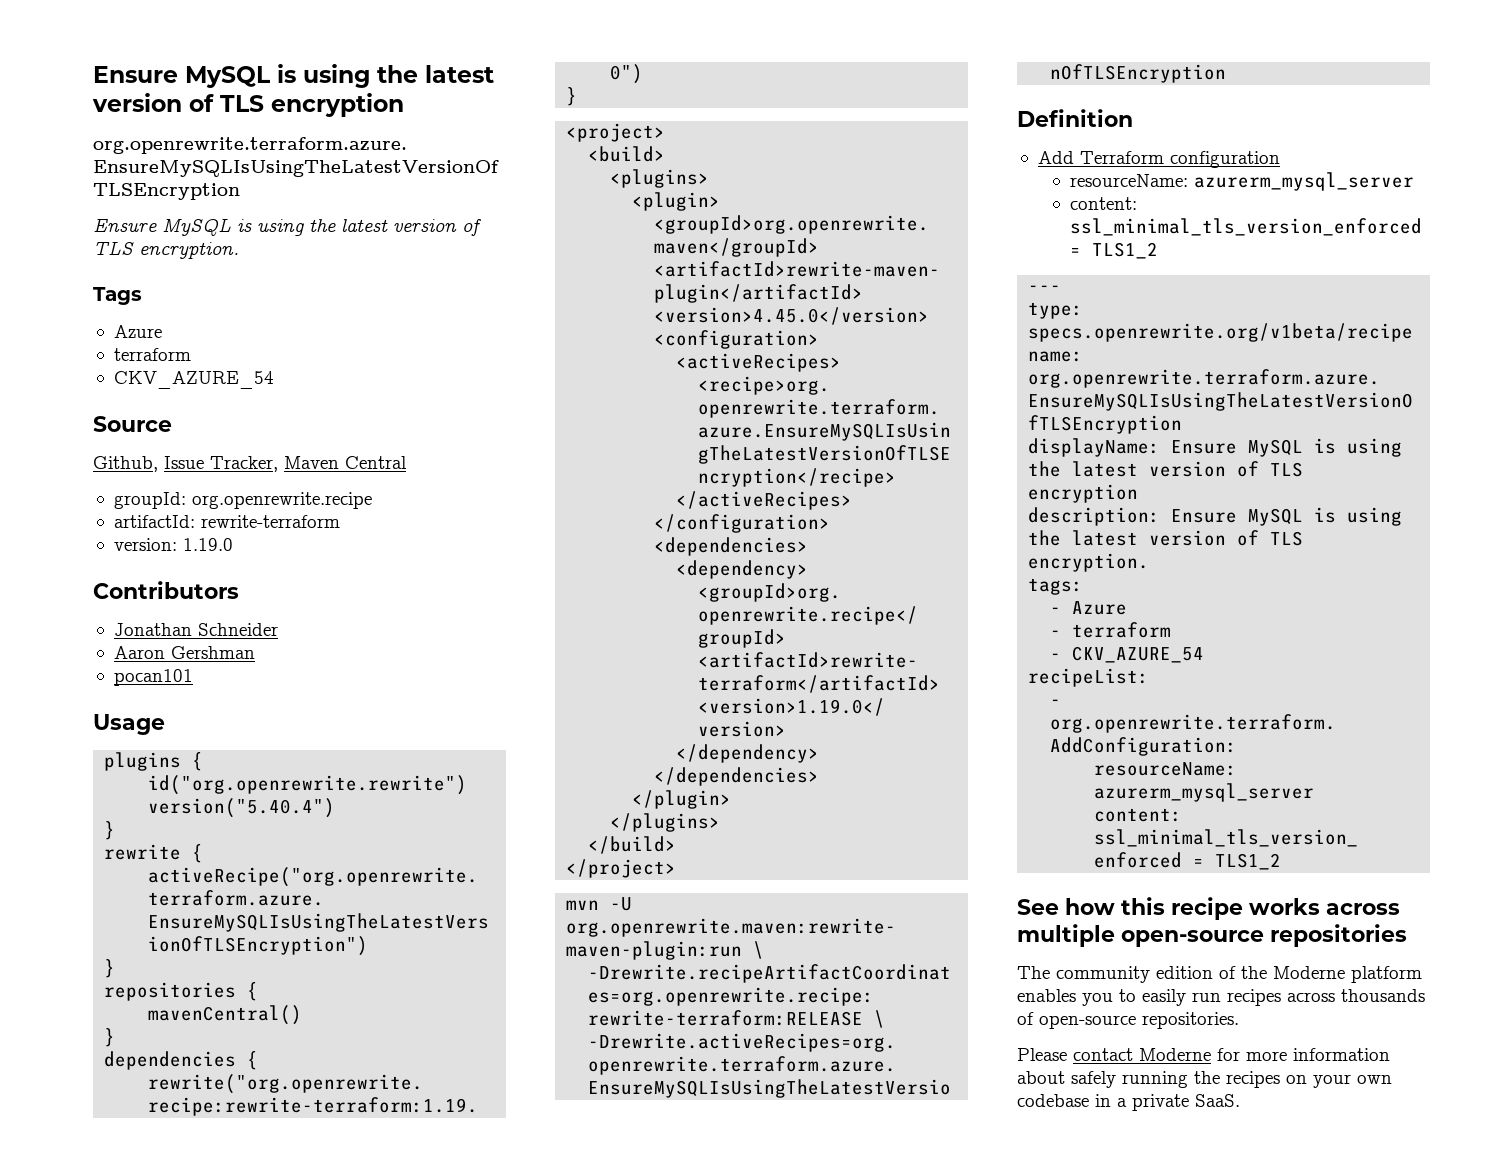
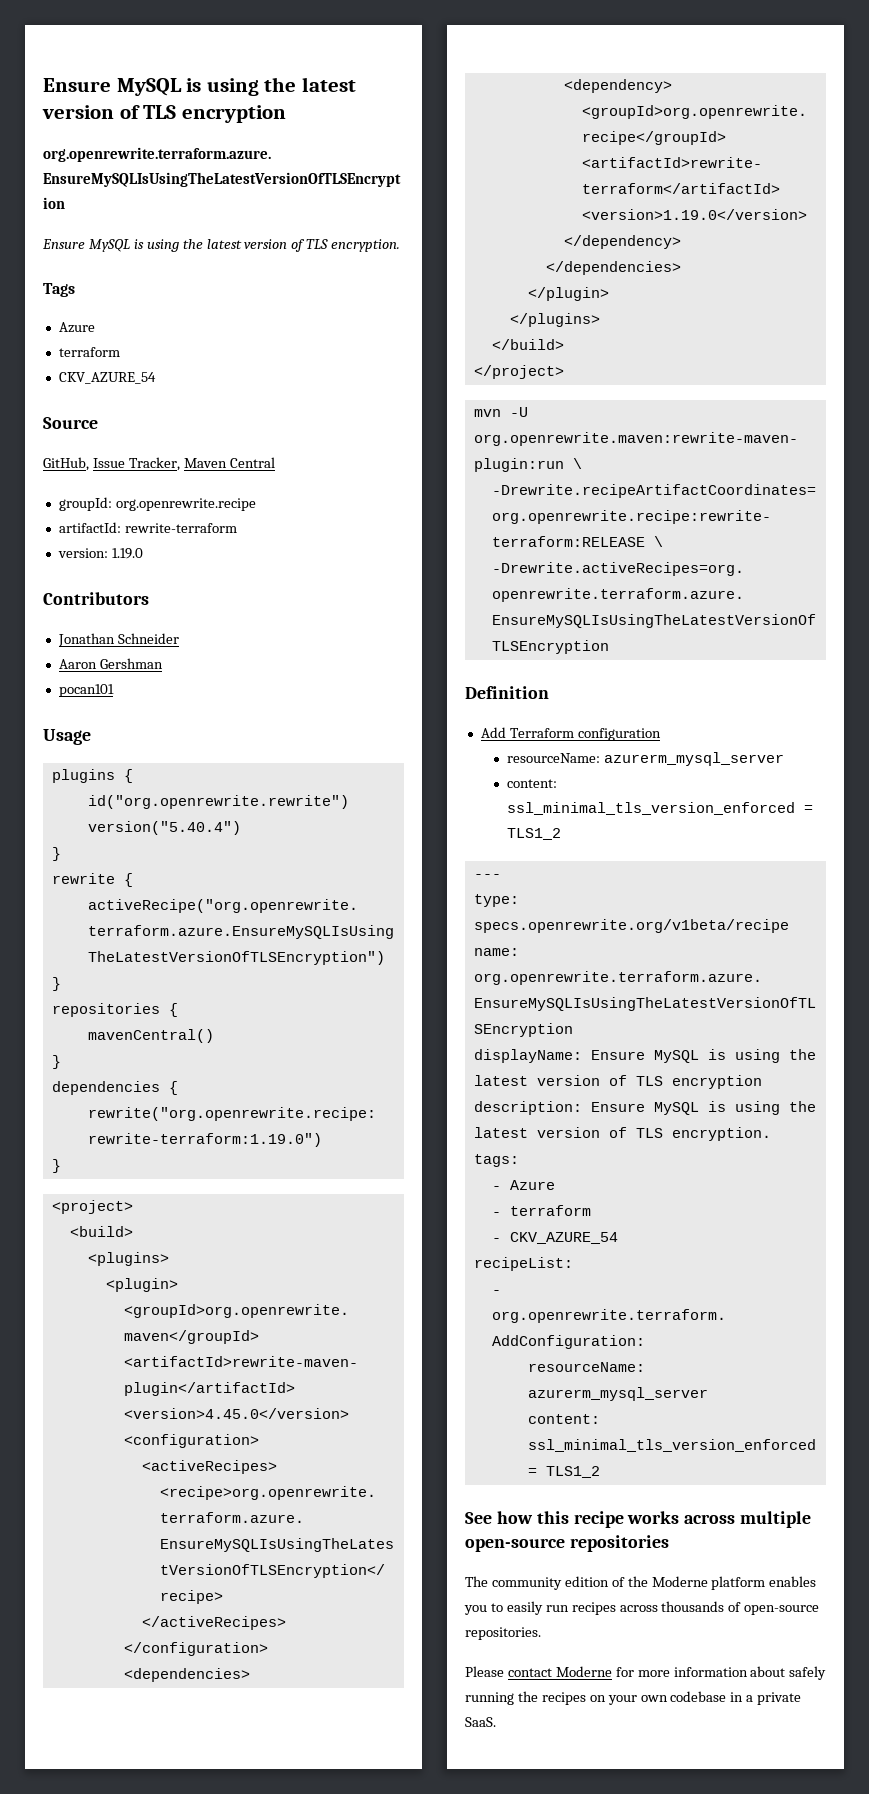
[93,456,158,472] Github, -> [43,457,89,471] GitHub,

